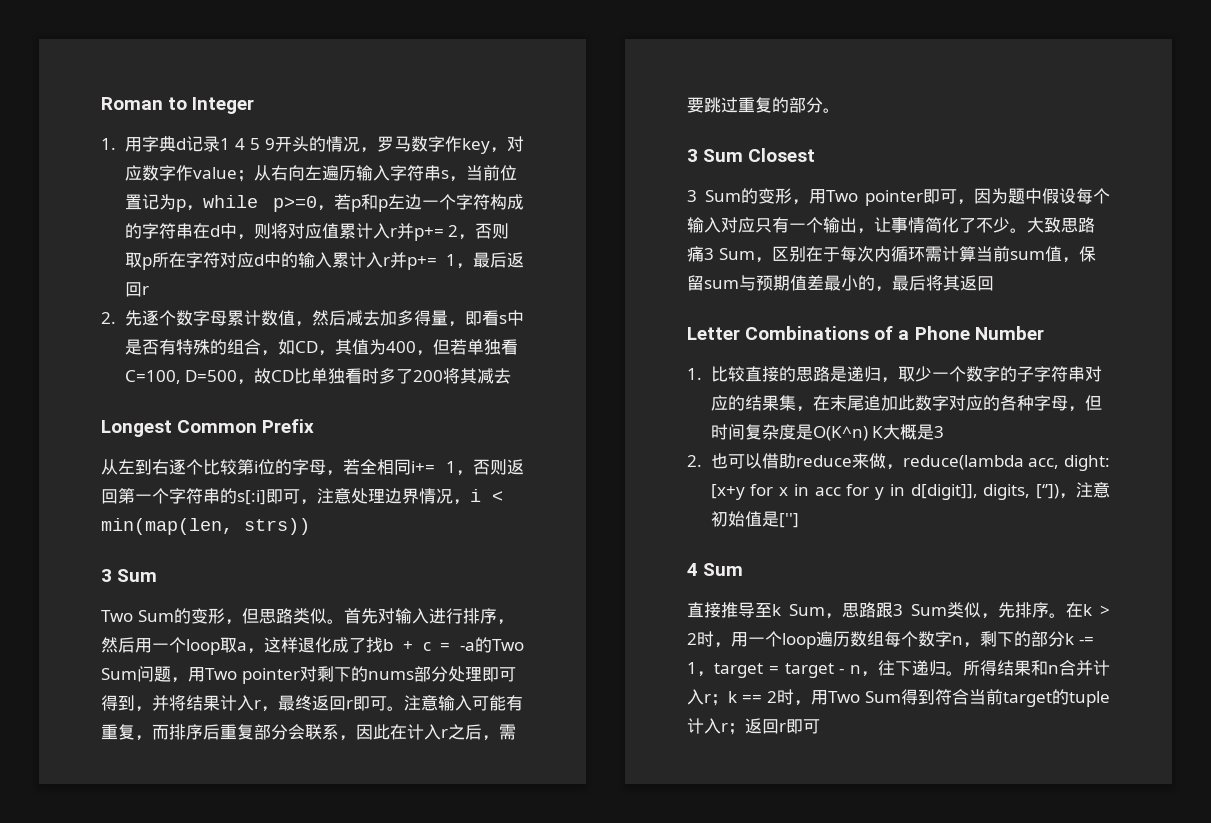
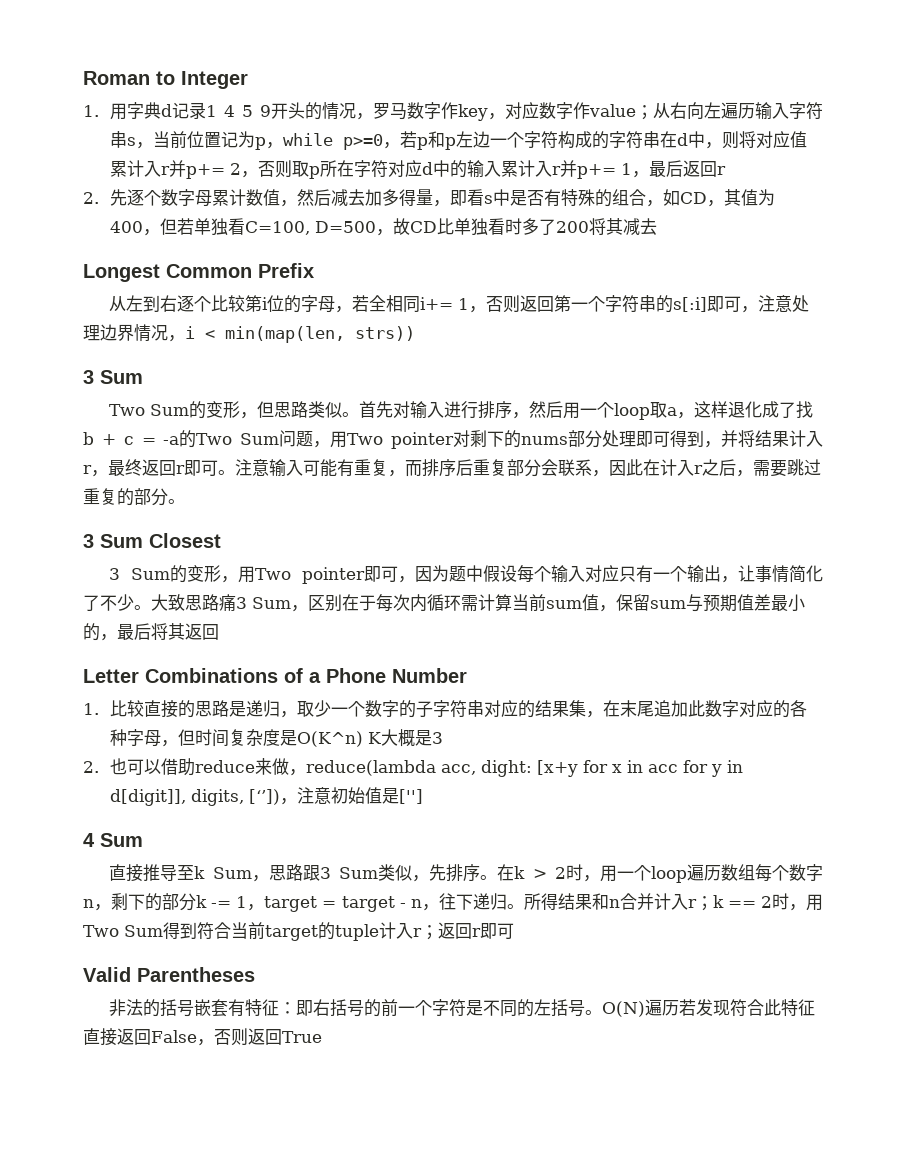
(820, 726) none -> [83,967,255,982] [109,999,816,1017] [83,1028,322,1046] // Valid Parentheses // 非法的括号嵌套有特征：即右括号的前一个字符是不同的左括号。O(N)遍历若发现符合此特征直接返回False，否则返回True

